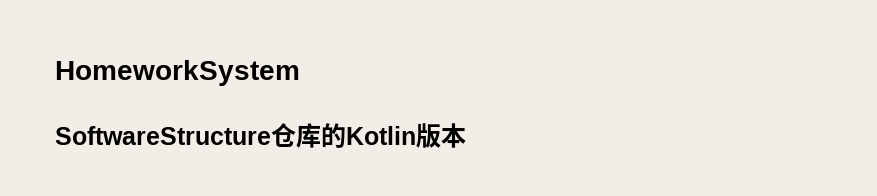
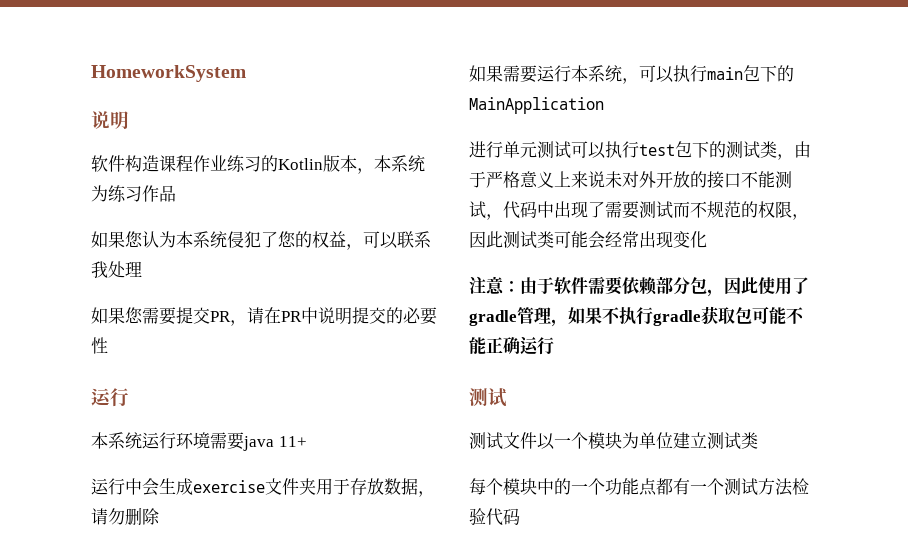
[55,123,466,148] SoftwareStructure仓库的Kotlin版本 -> [91,111,129,129] [91,155,425,174] [91,185,176,202] [91,231,431,250] [91,261,142,278] [91,307,437,326] [91,337,108,354] [91,388,129,407] [91,432,307,451] [91,478,435,497] [91,507,160,525] [469,65,794,84] [469,97,604,114] [469,141,811,160] [469,171,792,189] [469,201,809,220] [469,231,707,249] [469,276,809,297] [469,306,804,327] [469,336,554,355] [469,388,507,407] [469,432,758,450] [469,478,809,496] [469,508,520,526] 说明 // 软件构造课程作业练习的Kotlin版本，本系统为练习作品 // 如果您认为本系统侵犯了您的权益，可以联系我处理 // 如果您需要提交PR，请在PR中说明提交的必要性 // 运行 // 本系统运行环境需要java 11+ // 运行中会生成exercise文件夹用于存放数据，请勿删除 // 如果需要运行本系统，可以执行main包下的MainApplication // 进行单元测试可以执行test包下的测试类，由于严格意义上来说未对外开放的接口不能测试，代码中出现了需要测试而不规范的权限，因此测试类可能会经常出现变化 // 注意：由于软件需要依赖部分包，因此使用了gradle管理，如果不执行gradle获取包可能不能正确运行 // 测试 // 测试文件以一个模块为单位建立测试类 // 每个模块中的一个功能点都有一个测试方法检验代码

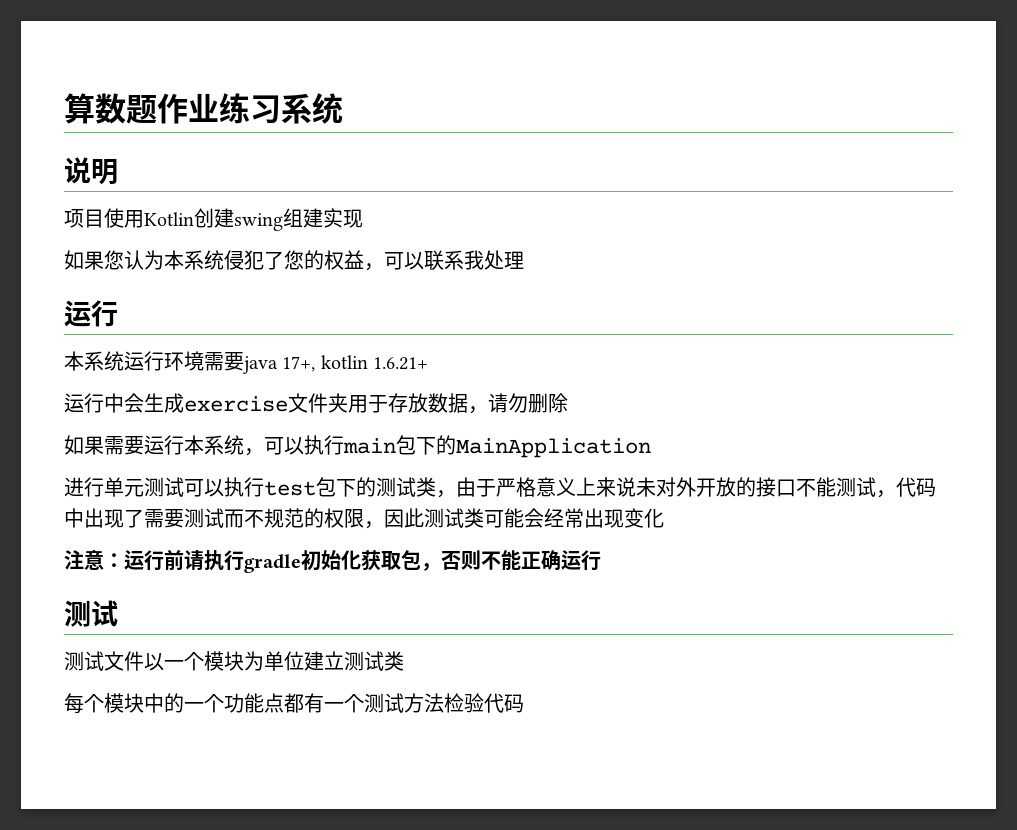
[91,65,246,82] [91,111,129,129] [91,155,425,174] [91,185,176,202] HomeworkSystem // 说明 // 软件构造课程作业练习的Kotlin版本，本系统为练习作品 -> [64,93,343,124] [64,157,118,185] [64,208,363,231] 算数题作业练习系统 // 说明 // 项目使用Kotlin创建swing组建实现
[91,307,437,326] [91,337,108,354] // 如果您需要提交PR，请在PR中说明提交的必要性 -> (524, 260) none
[278,436,307,447] 11+ -> [282,355,429,372] 17+, kotlin 1.6.21+
[520,276,809,297] [469,306,786,327] 由于软件需要依赖部分包，因此使用了gradle管理，如果不执行gradle获取包可能 -> [124,550,481,573] 运行前请执行gradle初始化获取包，否则

